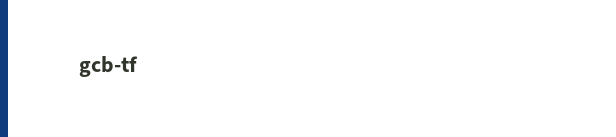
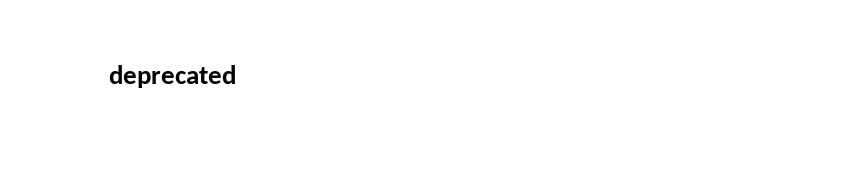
[79,56,138,77] gcb-tf -> [109,65,236,88] deprecated

